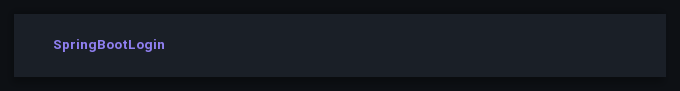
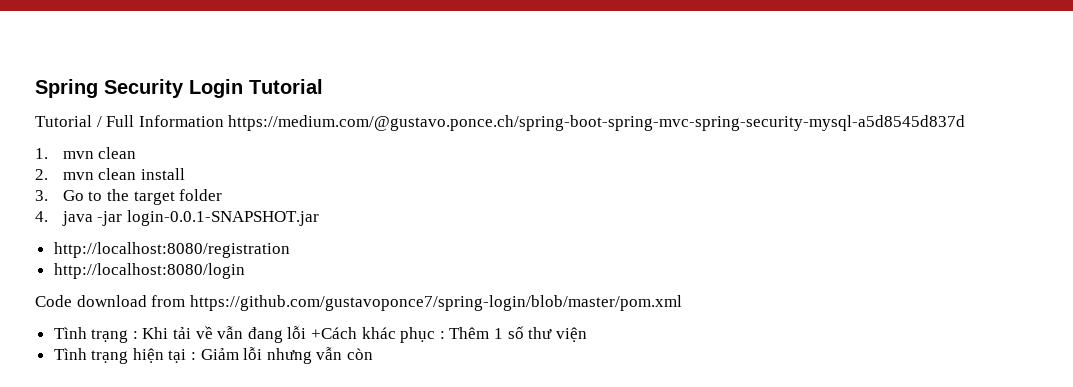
[53,39,165,52] SpringBootLogin -> [35,79,323,98] [35,115,966,131] [35,147,137,159] [35,168,185,180] [35,189,223,205] [35,210,319,226] [53,242,290,258] [53,263,245,279] [35,295,682,311] [53,326,587,343] [53,347,374,364] Spring Security Login Tutorial // Tutorial / Full Information https://medium.com/@gustavo.ponce.ch/spring-boot-spring-mvc-spring-security-mysql-a5d8545d837d // 1. mvn clean // 2. mvn clean install // 3. Go to the target folder // 4. java -jar login-0.0.1-SNAPSHOT.jar // http://localhost:8080/registration // http://localhost:8080/login // Code download from https://github.com/gustavoponce7/spring-login/blob/master/pom.xml // Tình trạng : Khi tải về vẫn đang lỗi +Cách khác phục : Thêm 1 số thư viện // Tình trạng hiện tại : Giảm lỗi nhưng vẫn còn

